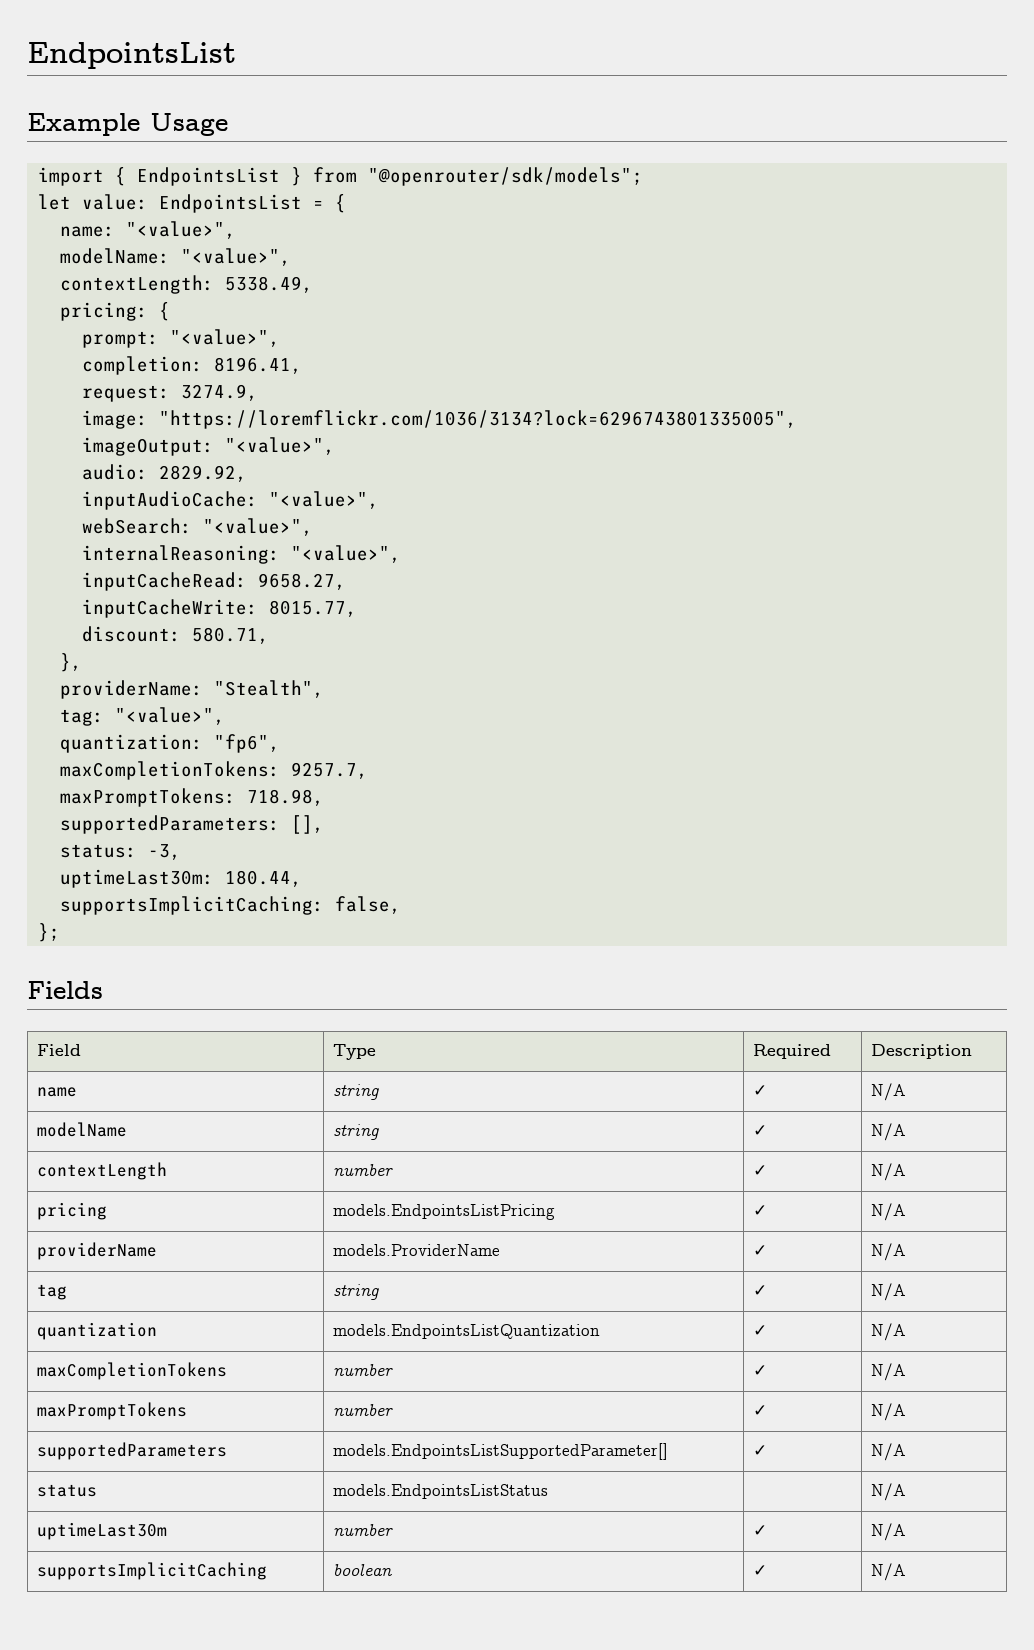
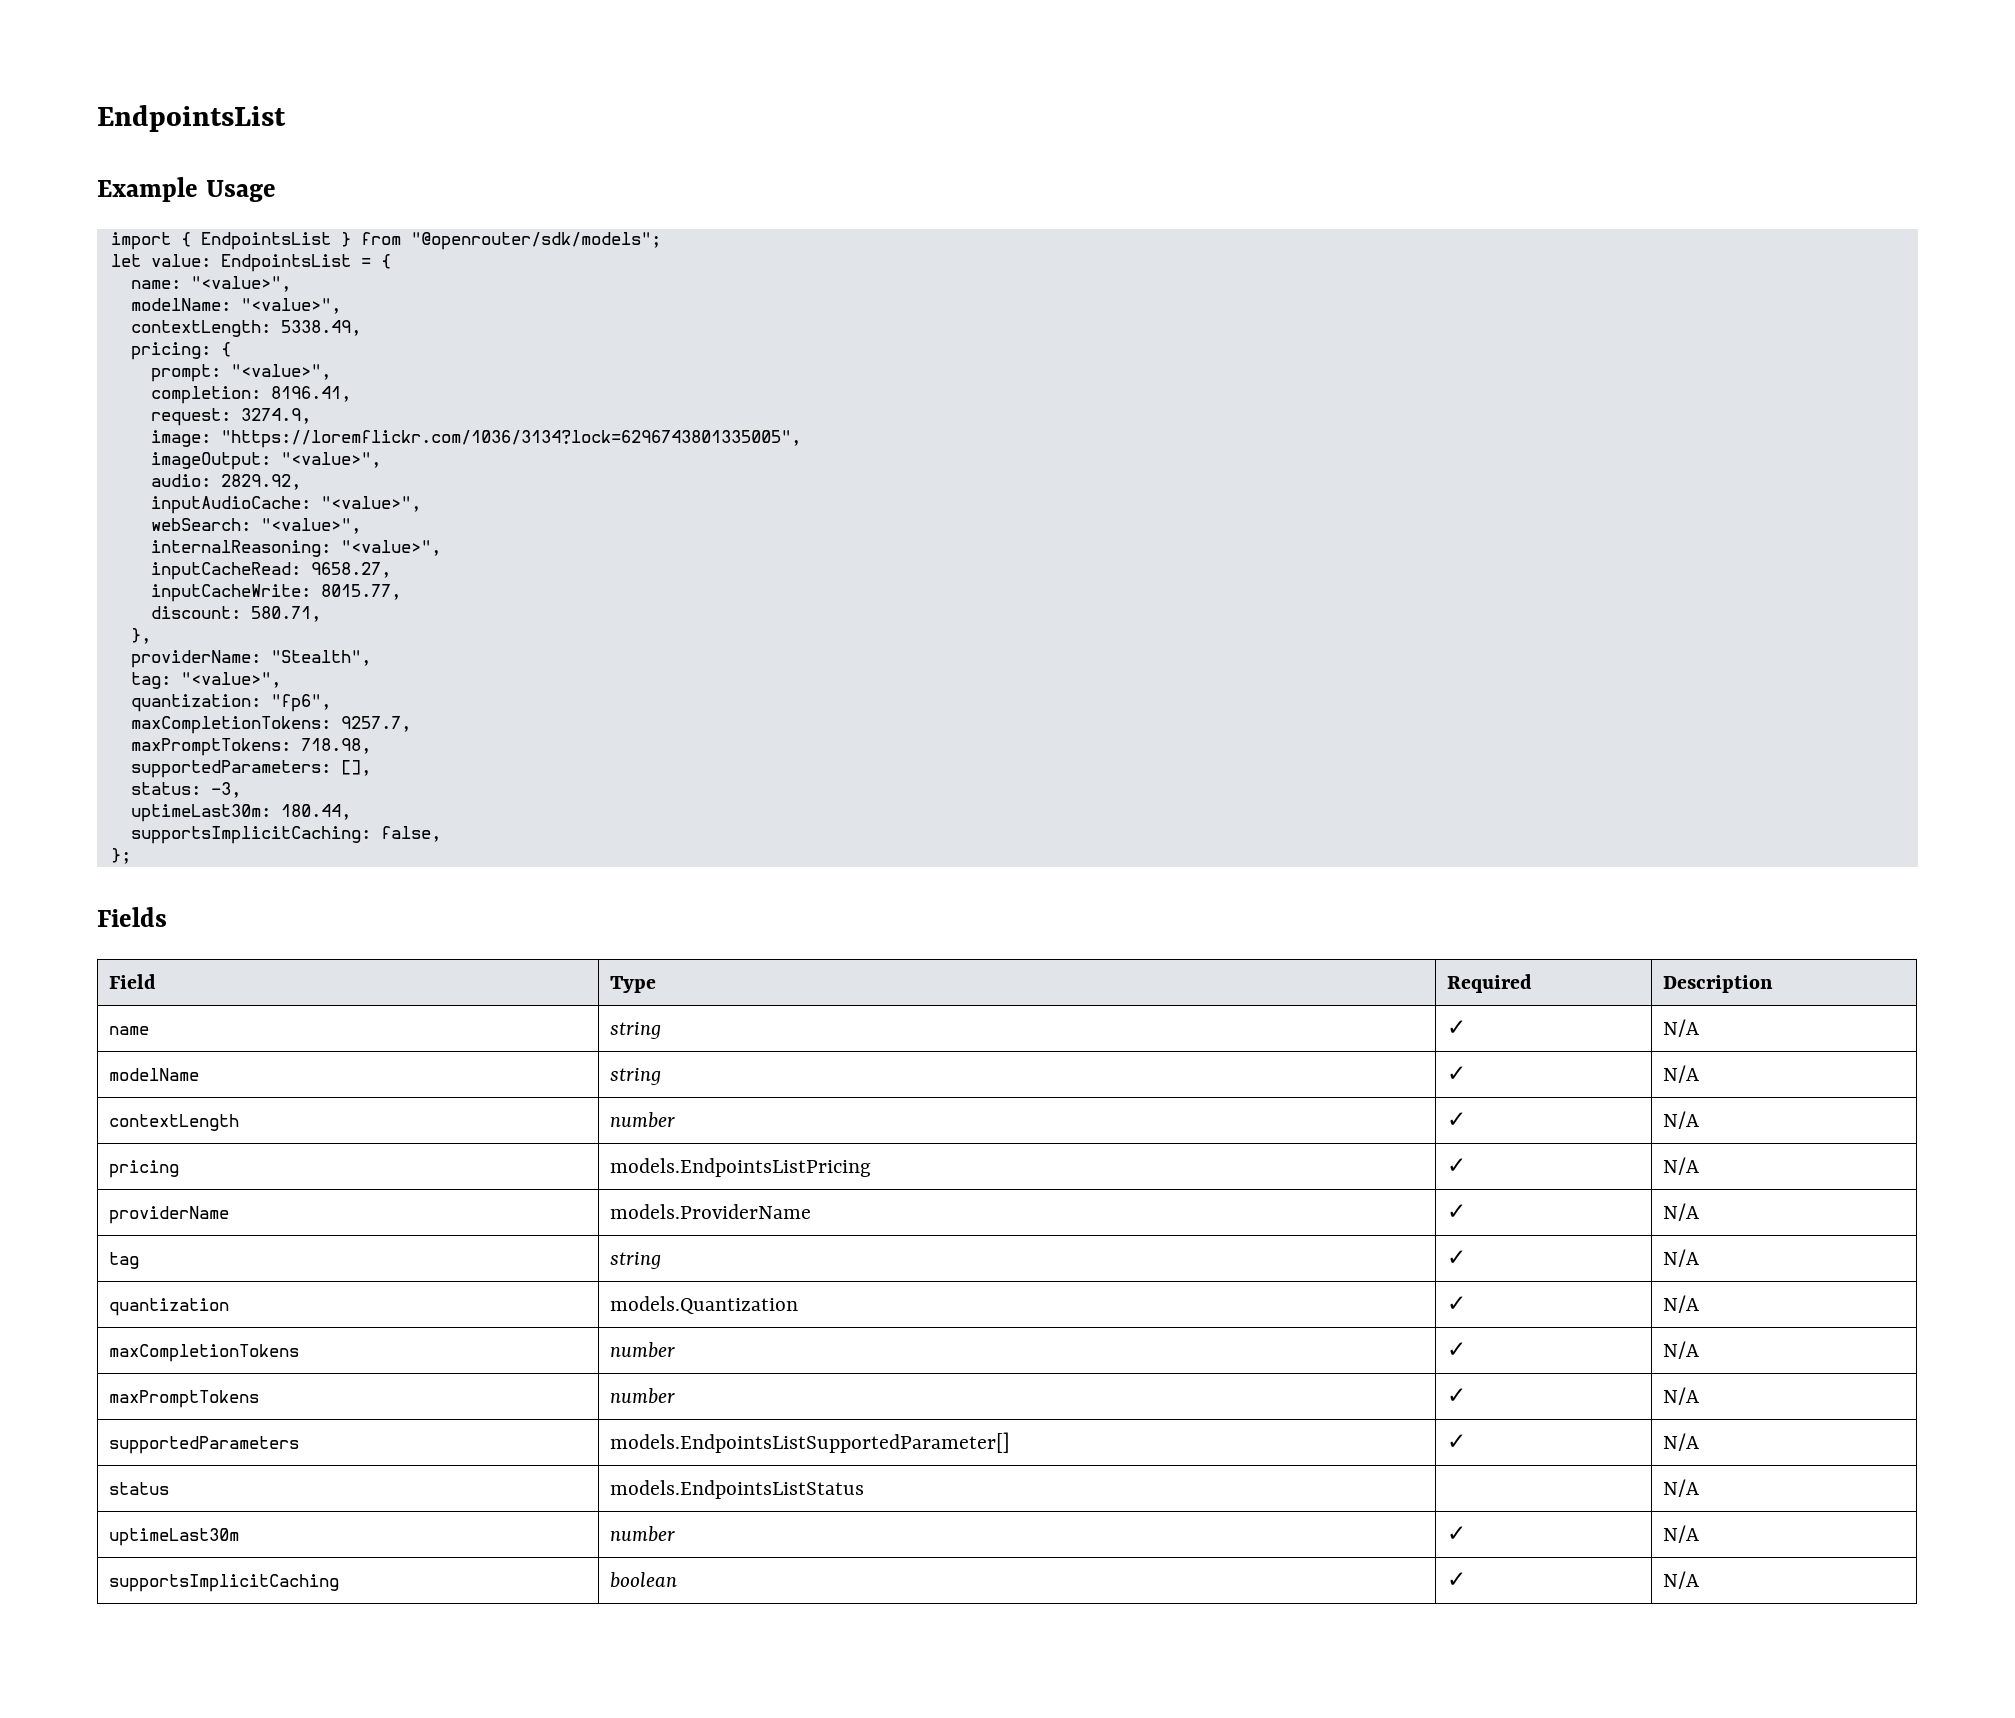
[333,1324,601,1339] models.EndpointsListQuantization -> [609,1296,798,1314] models.Quantization

